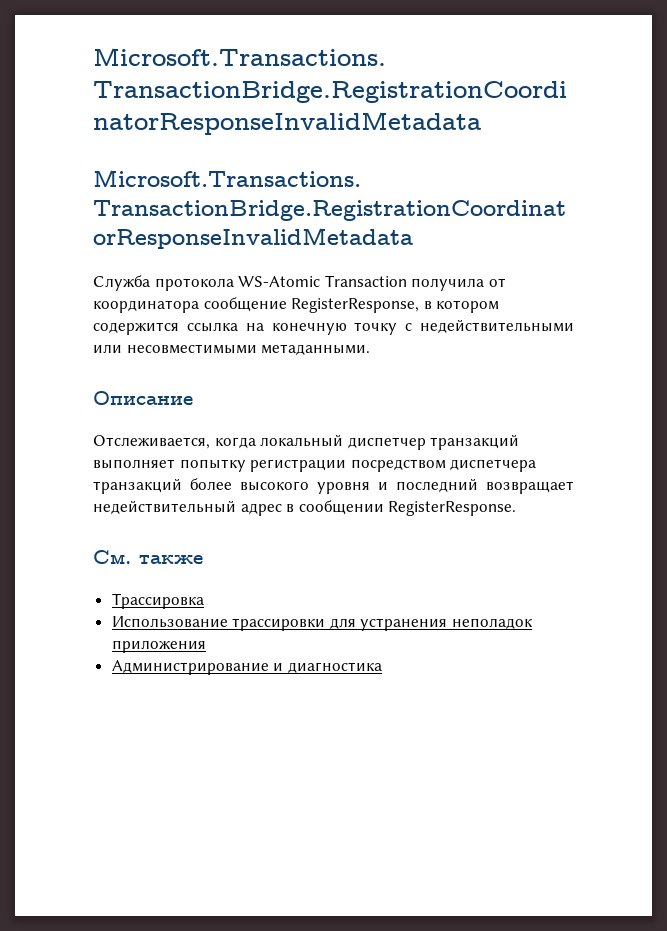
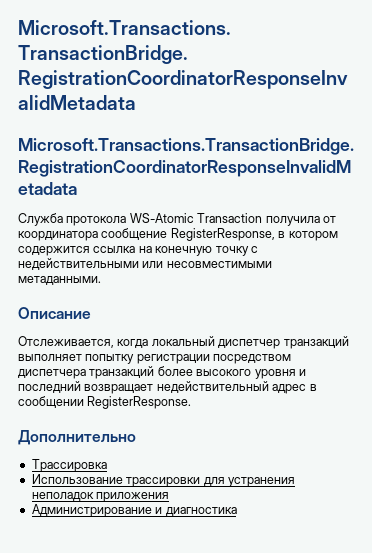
[93,550,203,564] См. также -> [18,430,136,445] Дополнительно

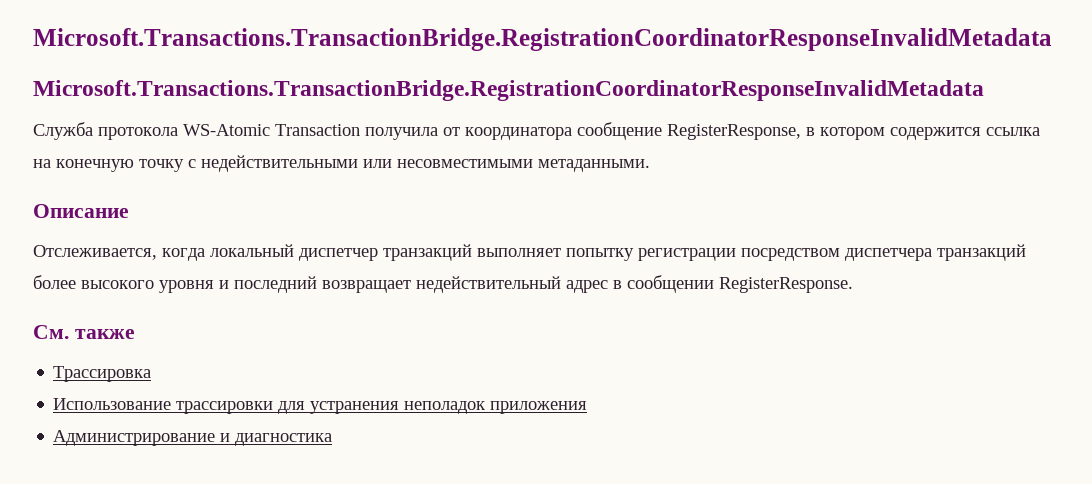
[18,430,136,445] Дополнительно -> [33,325,135,339] См. также

